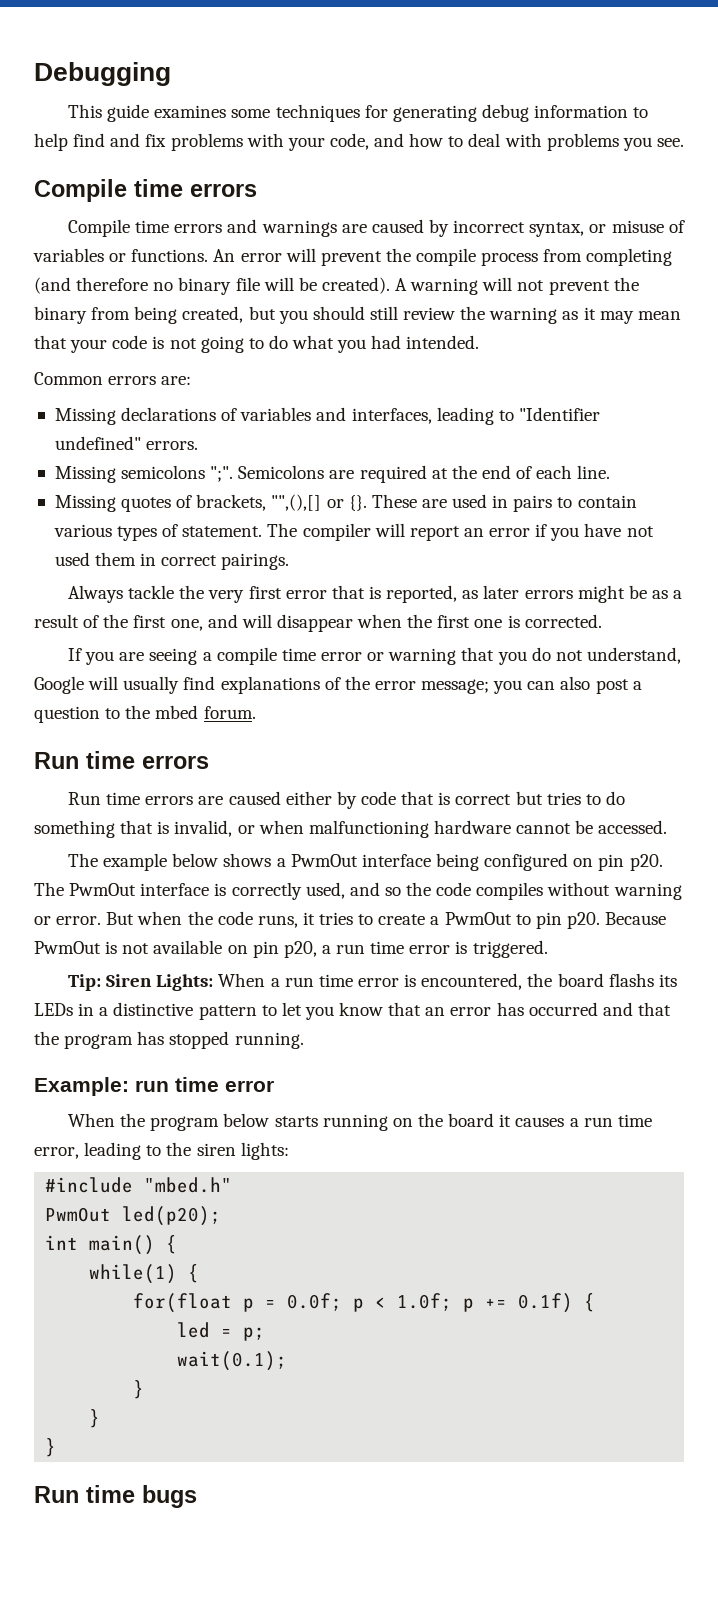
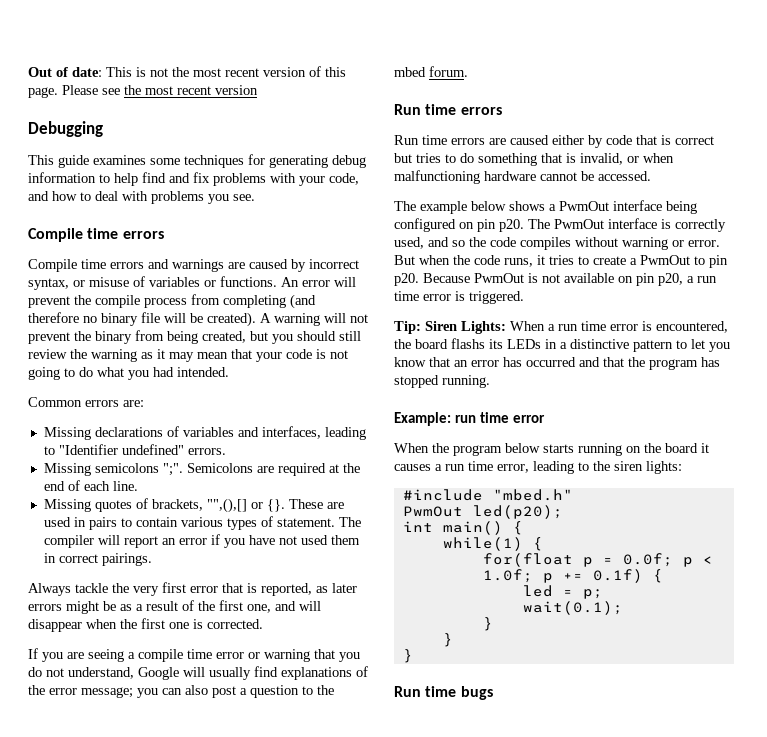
(34, 74) none -> [28,66,346,77] [28,85,258,98] Out of date: This is not the most recent version of this page. Please see the most recent version //

